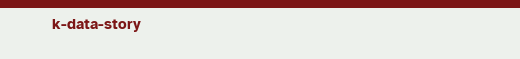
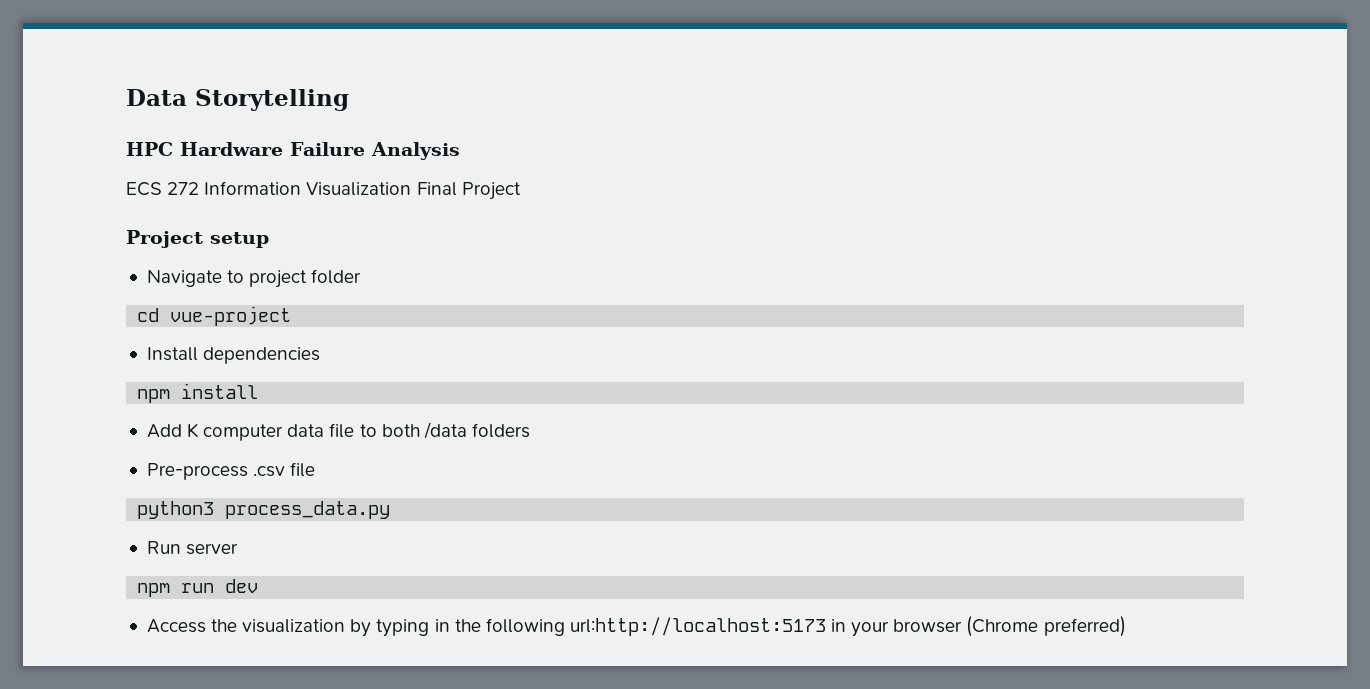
[52,19,141,32] k-data-story -> [126,89,349,111] [126,142,460,160] [126,181,521,200] [126,230,269,248] [146,269,362,288] [137,306,292,326] [146,347,321,364] [137,383,259,403] [146,422,530,441] [146,462,316,480] [137,501,391,519] [146,541,239,555] [137,579,259,597] [146,616,1126,637] Data Storytelling // HPC Hardware Failure Analysis // ECS 272 Information Visualization Final Project // Project setup // Navigate to project folder // cd vue-project // Install dependencies // npm install // Add K computer data file to both /data folders // Pre-process .csv file // python3 process_data.py // Run server // npm run dev // Access the visualization by typing in the following url:http://localhost:5173 in your browser (Chrome preferred)

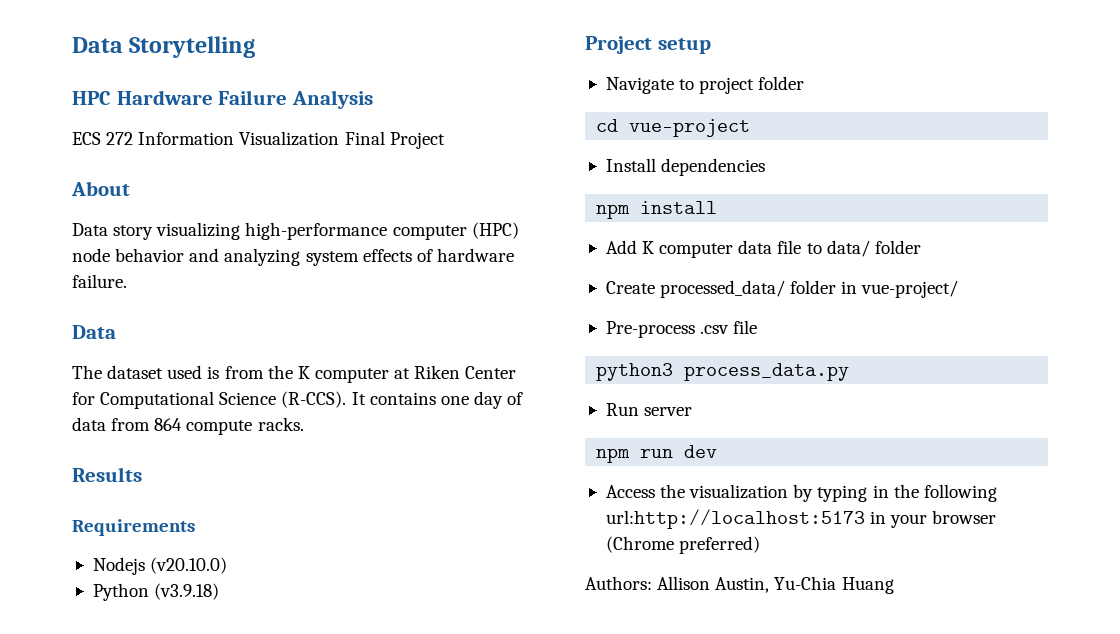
(521, 191) none -> [71,181,130,196] [72,222,519,240] [72,248,514,266] [72,274,127,288] [72,325,116,339] [72,365,517,383] [72,391,524,409] [72,417,304,435] [72,467,142,482] [72,519,195,536] [92,557,228,575] [92,583,220,601] // About // Data story visualizing high-performance computer (HPC) node behavior and analyzing system effects of hardware failure. // Data // The dataset used is from the K computer at Riken Center for Computational Science (R-CCS). It contains one day of data from 864 compute racks. // Results // Requirements // Nodejs (v20.10.0) // Python (v3.9.18)
[381,422,530,439] both /data folders -> [826,240,921,257] [605,280,959,298] data/ folder // Create processed_data/ folder in vue-project/
(1126, 626) none -> [585,576,894,594] // Authors: Allison Austin, Yu-Chia Huang

